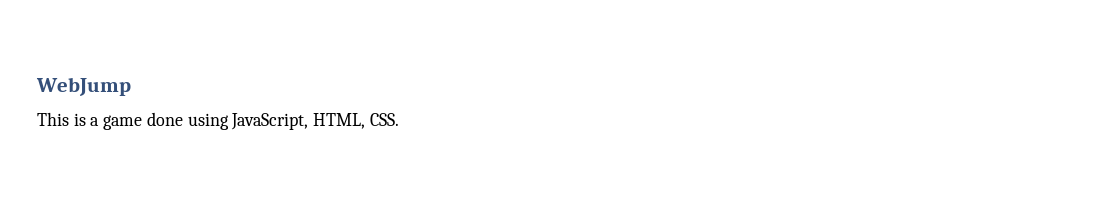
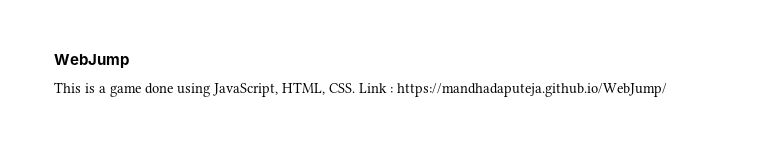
(399, 119) none -> [359,83,667,97] Link : https://mandhadaputeja.github.io/WebJump/

